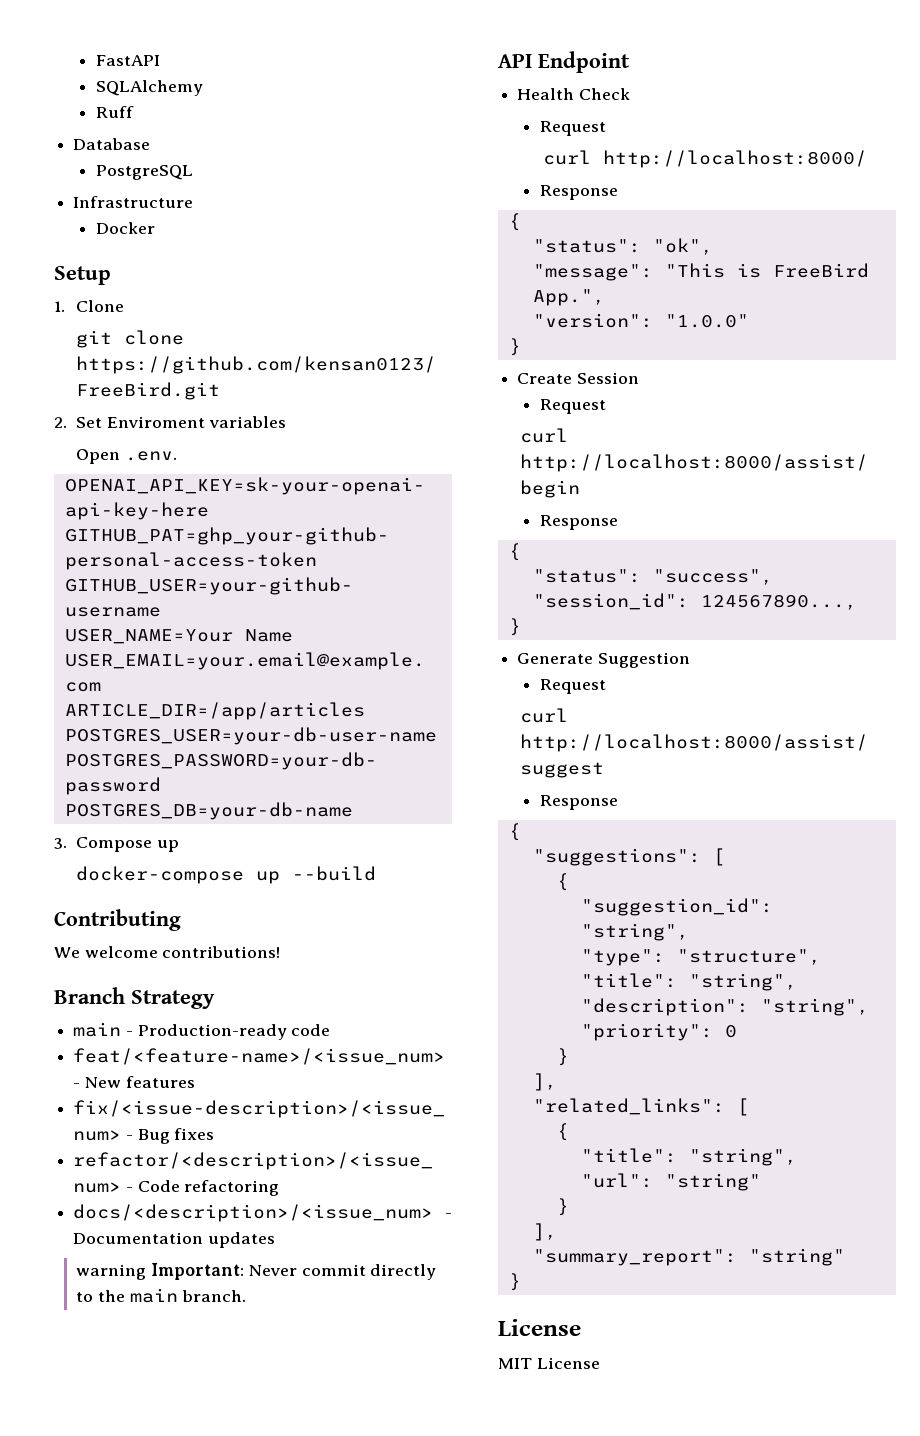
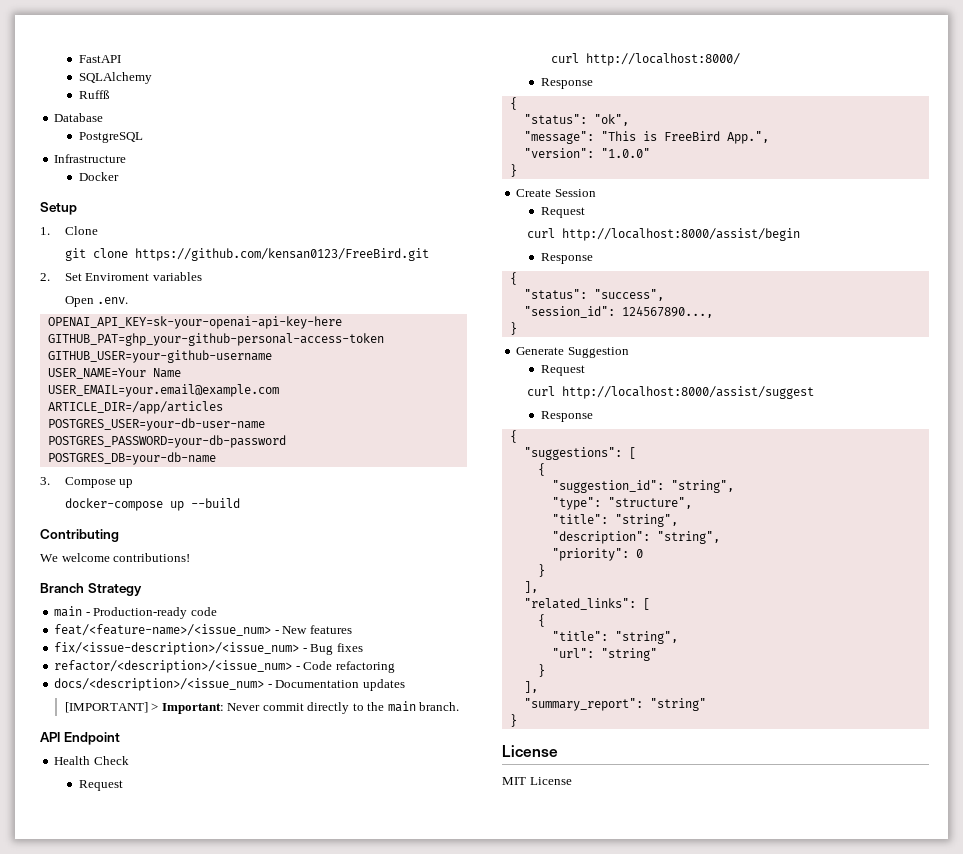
[95,106,134,118] Ruff -> [78,90,110,99] Ruffß
[76,1264,147,1280] warning -> [64,702,159,713] [IMPORTANT] >

